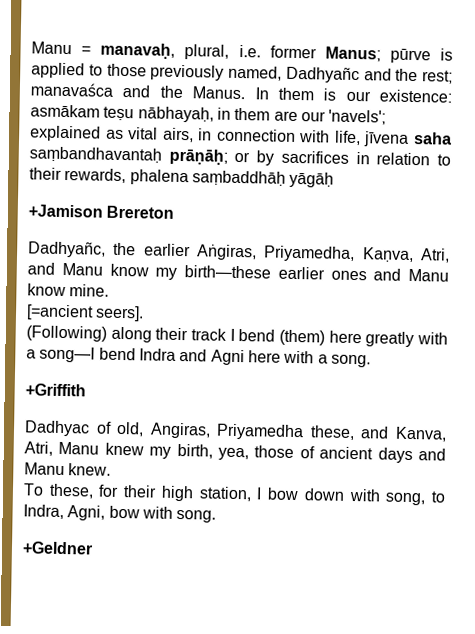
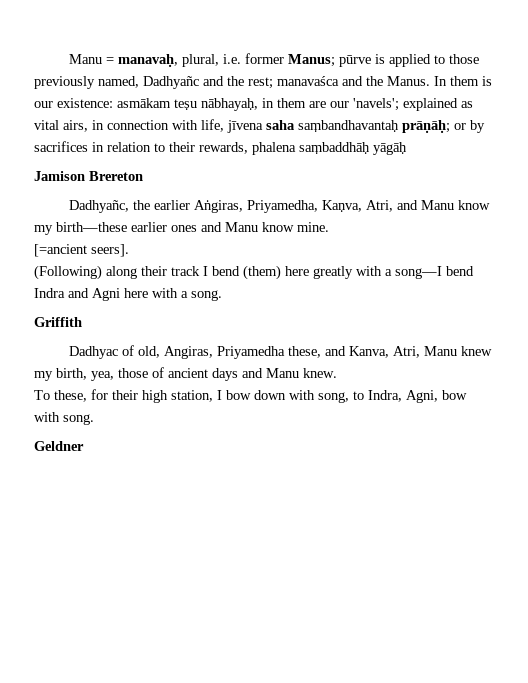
[28,204,103,218] +Jamison -> [34,171,85,181] Jamison
[25,383,86,397] +Griffith -> [34,317,82,327] Griffith
[22,541,93,555] +Geldner -> [34,441,84,451] Geldner

